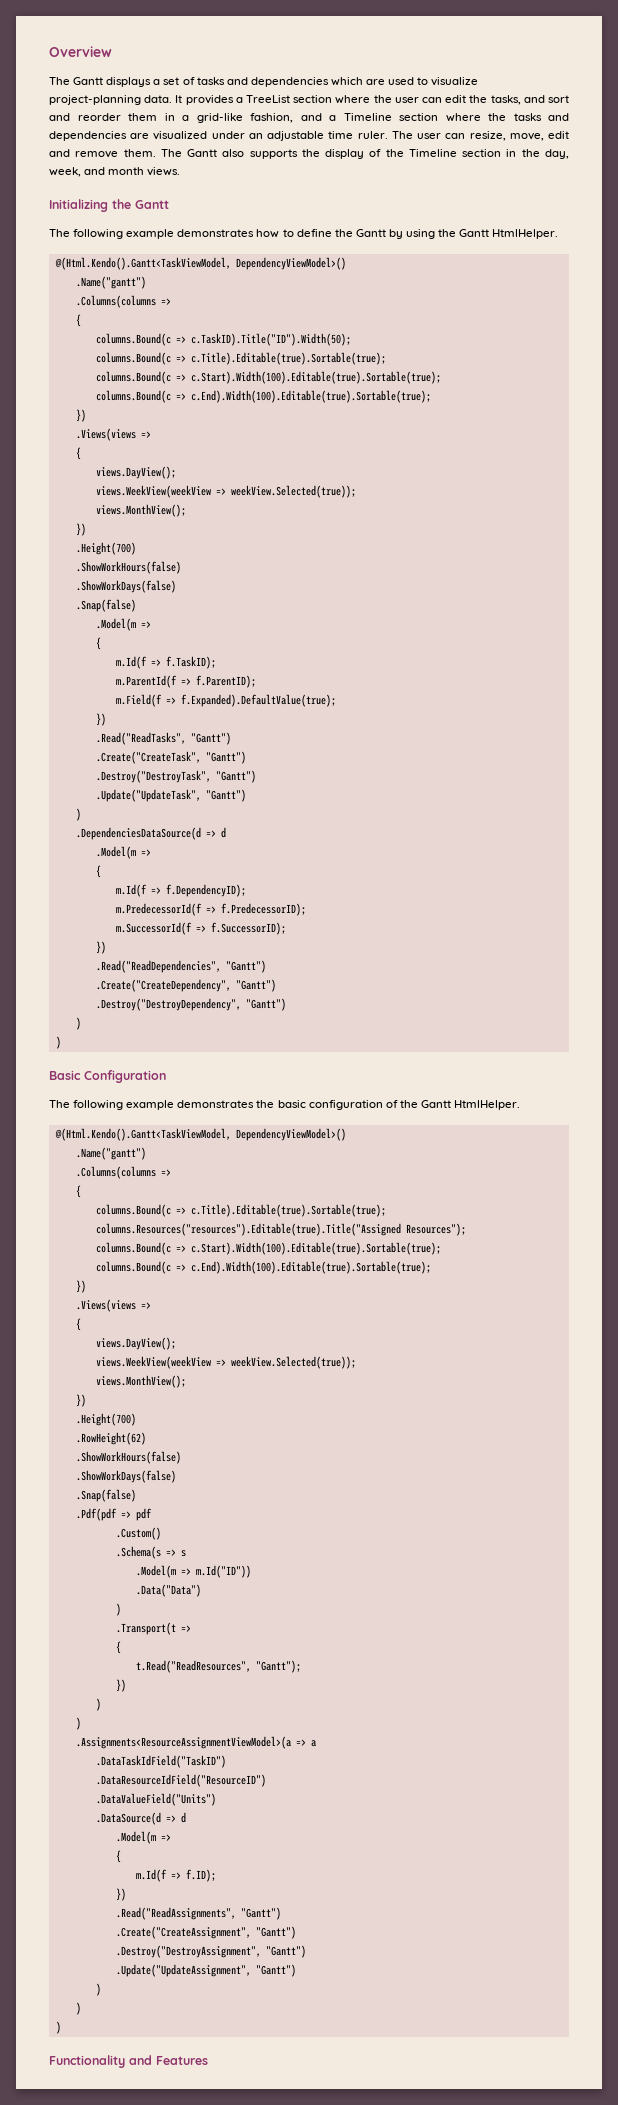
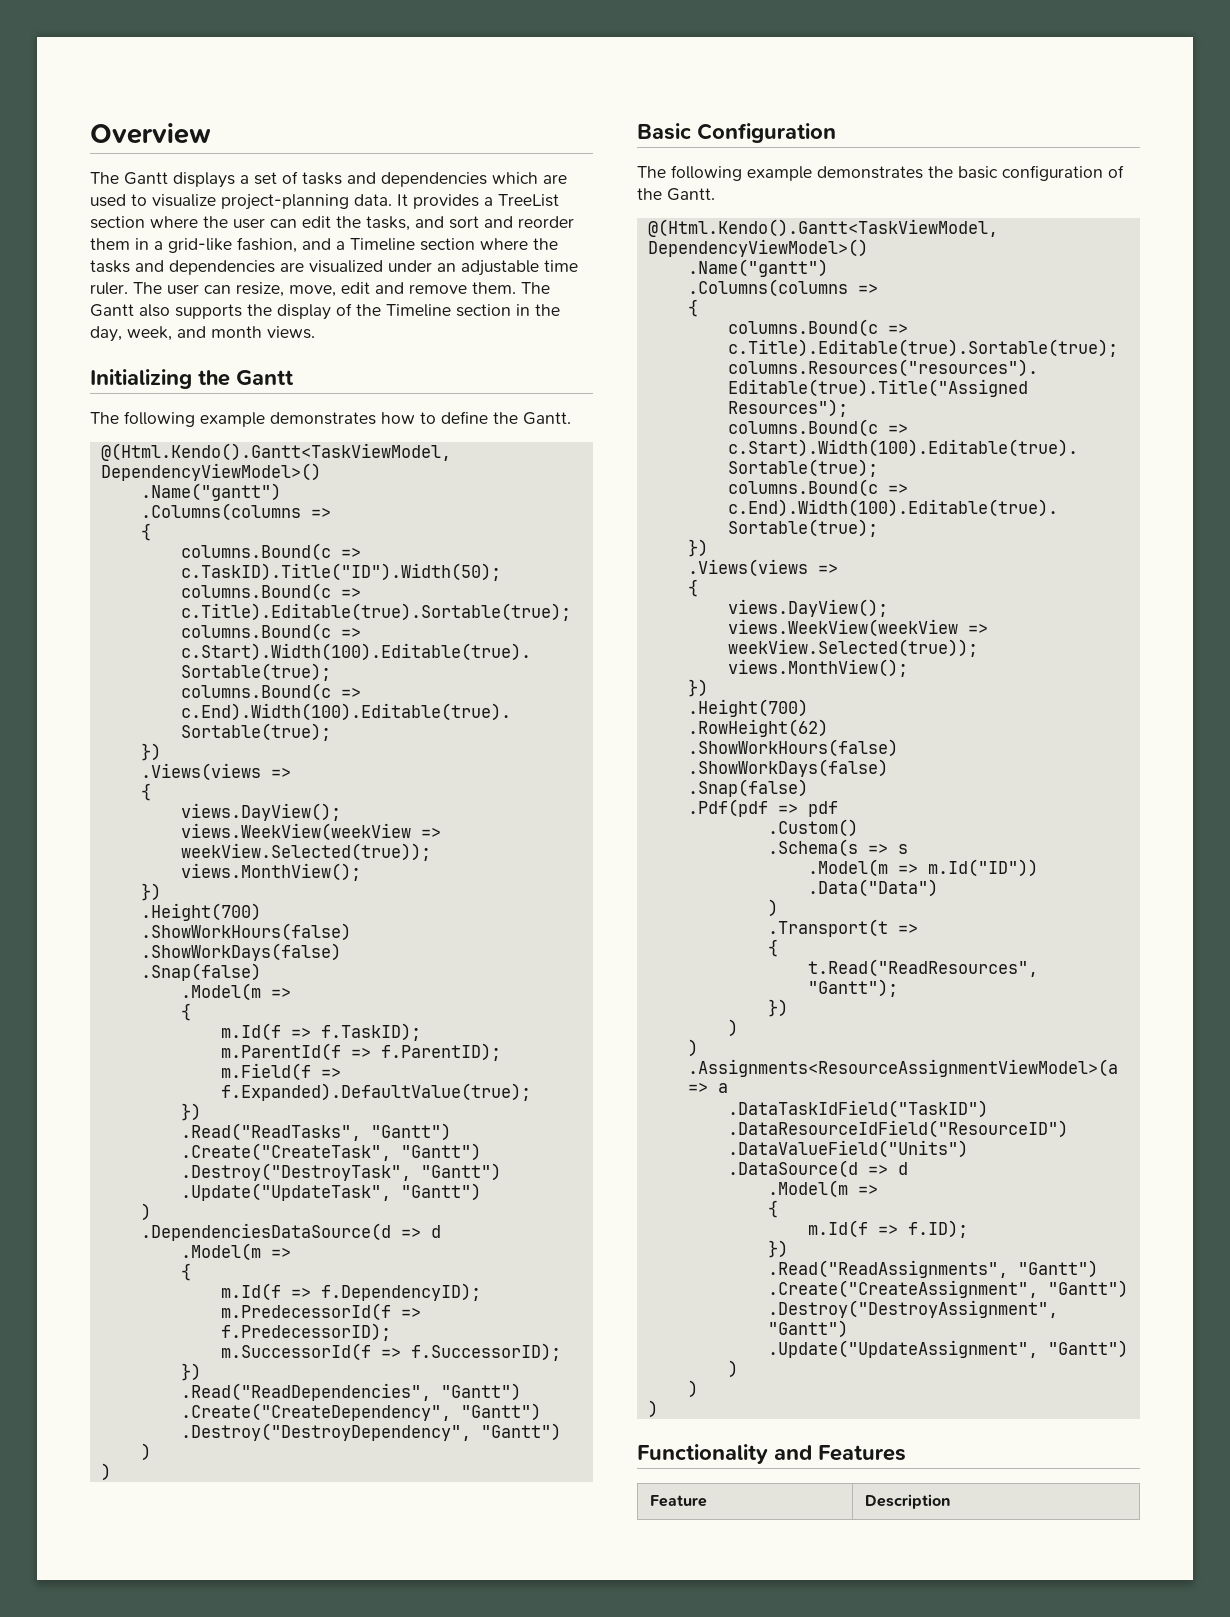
[355,229,559,239] Gantt by using the Gantt HtmlHelper. -> [523,412,571,425] Gantt.
[420,1100,521,1110] Gantt HtmlHelper. -> [667,188,715,201] Gantt.
(208, 2060) none -> [650,1495,708,1507] [865,1494,951,1509] // Feature | Description

